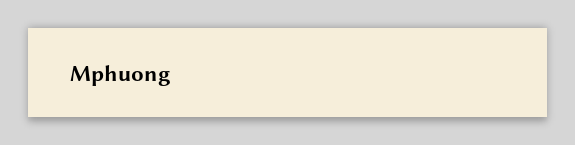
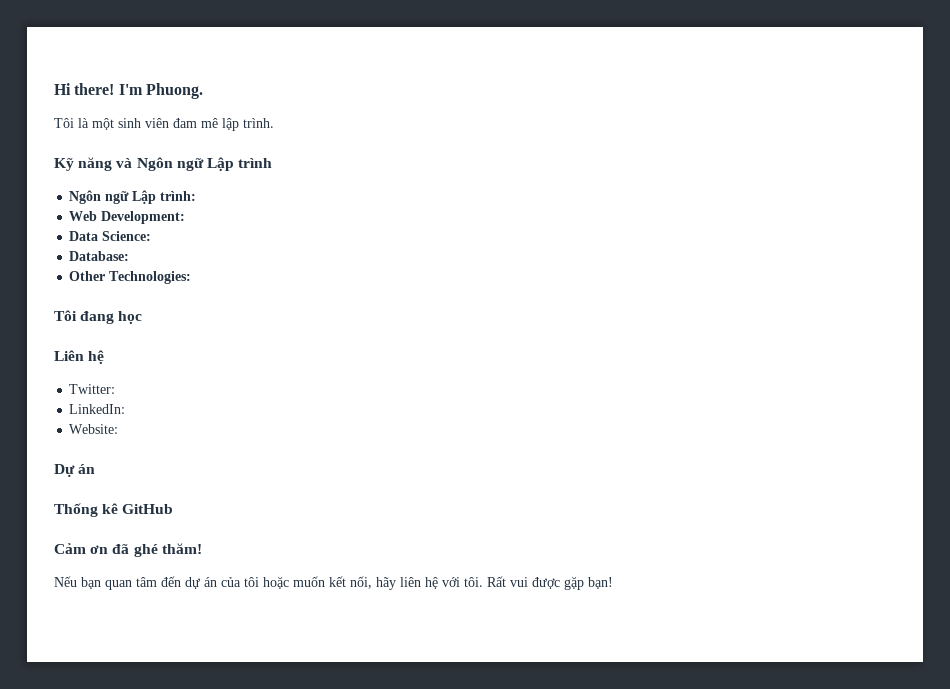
[70,65,171,86] Mphuong -> [54,83,203,99] [54,118,274,131] [54,157,273,171] [69,190,197,204] [69,211,186,224] [69,231,152,241] [69,251,130,261] [69,271,192,284] [54,310,143,324] [54,350,105,364] [69,384,116,394] [69,404,126,414] [69,424,119,434] [54,464,96,477] [54,503,174,517] [54,543,202,557] [54,576,613,590] Hi there! I'm Phuong. // Tôi là một sinh viên đam mê lập trình. // Kỹ năng và Ngôn ngữ Lập trình // Ngôn ngữ Lập trình: // Web Development: // Data Science: // Database: // Other Technologies: // Tôi đang học // Liên hệ // Twitter: // LinkedIn: // Website: // Dự án // Thống kê GitHub // Cảm ơn đã ghé thăm! // Nếu bạn quan tâm đến dự án của tôi hoặc muốn kết nối, hãy liên hệ với tôi. Rất vui được gặp bạn!

